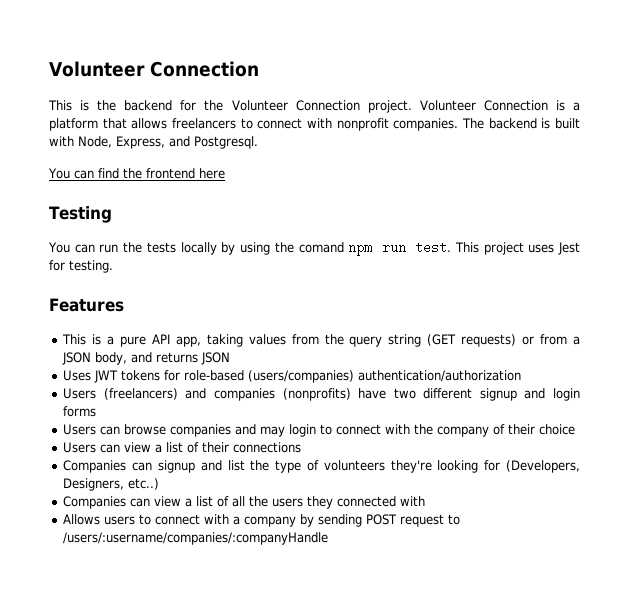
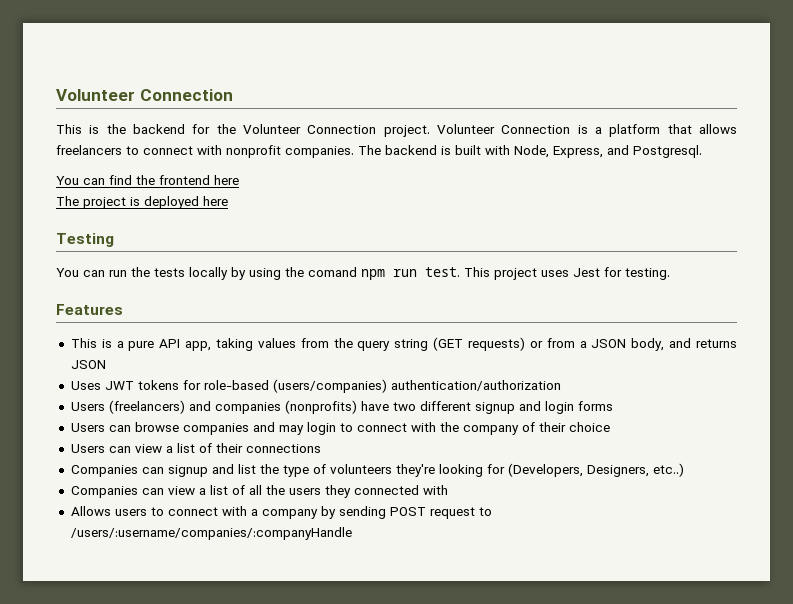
(225, 173) none -> [56,196,228,209] // The project is deployed here

